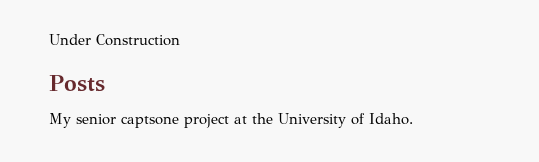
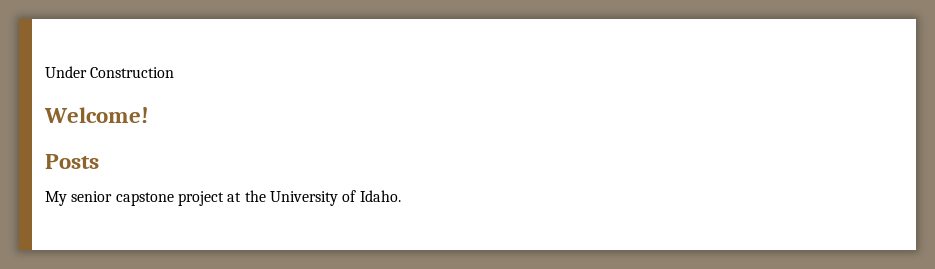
(180, 40) none -> [44,107,149,123] // Welcome!
[121,116,179,128] captsone -> [115,192,174,206] capstone

